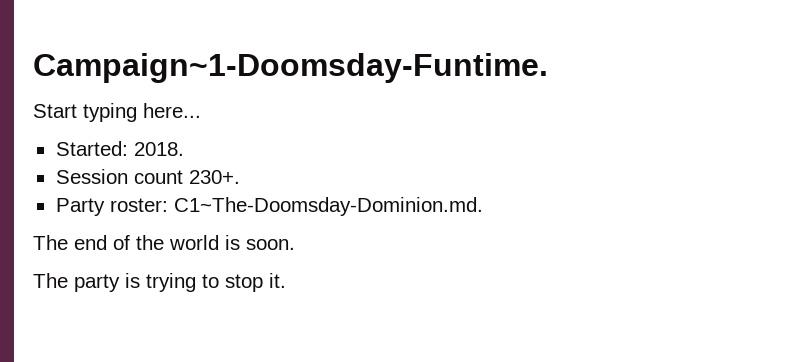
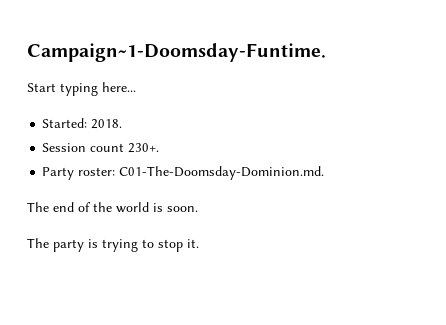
[173,197,483,216] C1~The-Doomsday-Dominion.md. -> [119,166,325,180] C01-The-Doomsday-Dominion.md.

